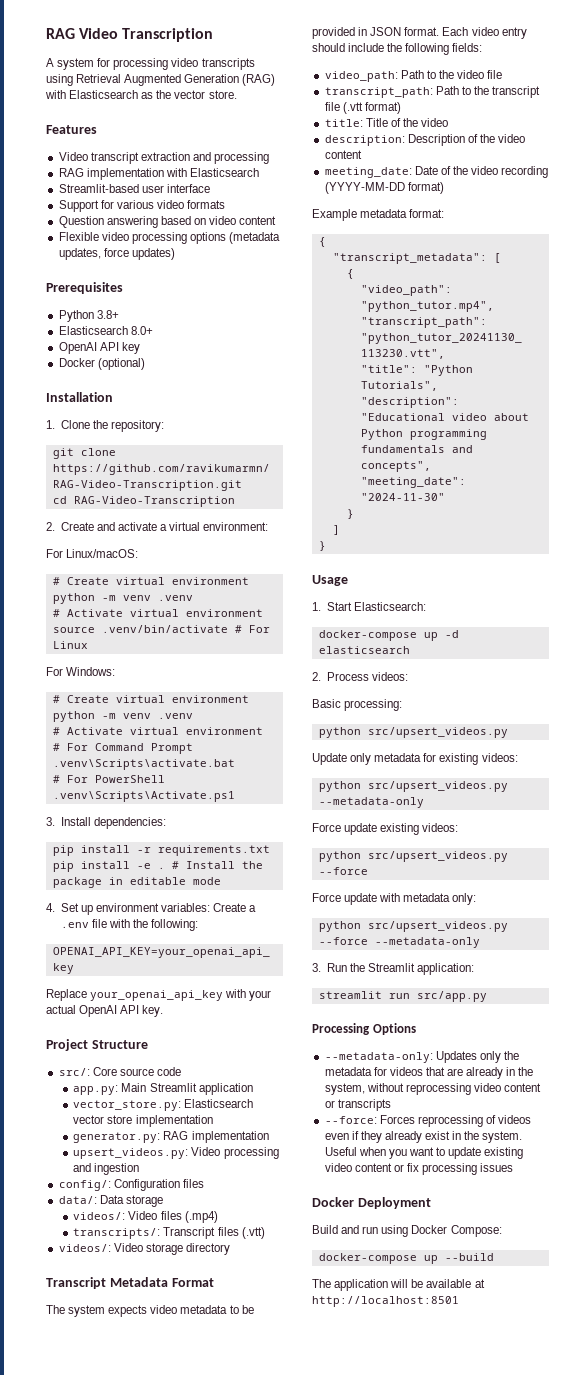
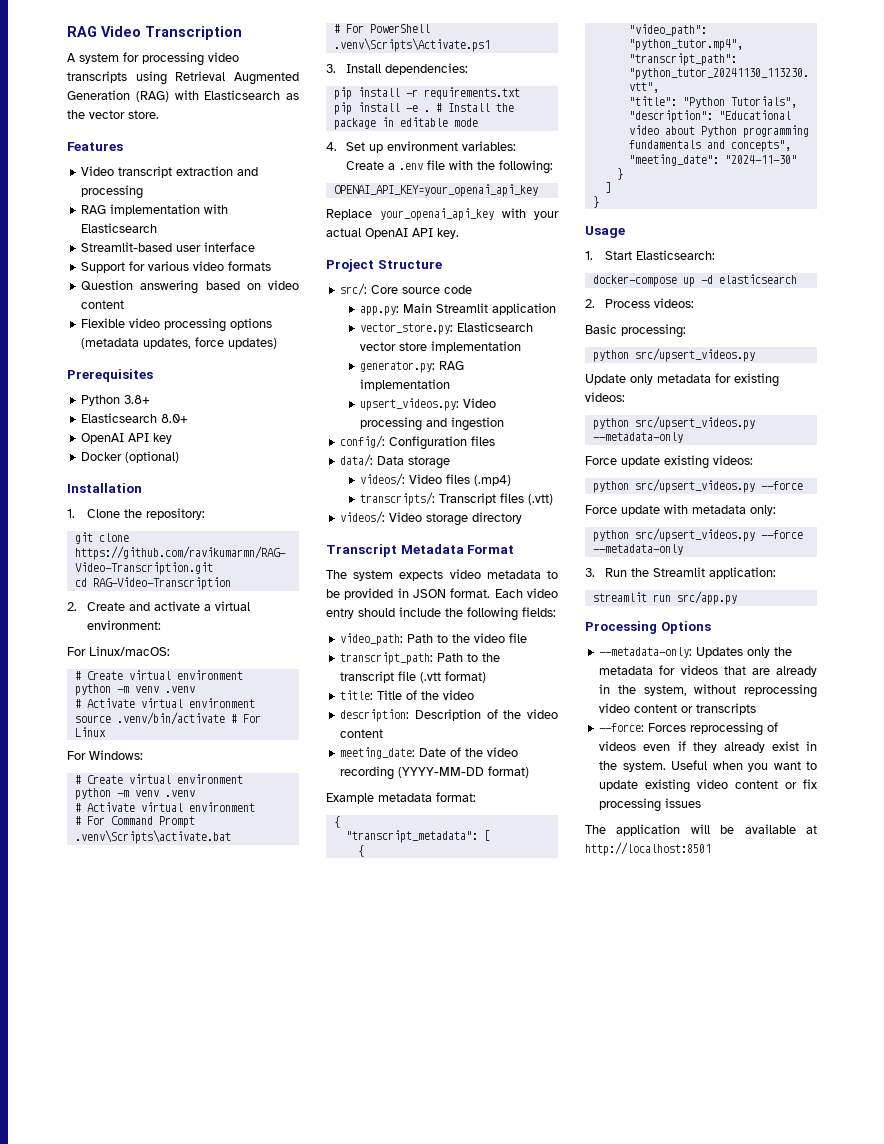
[312,1197,431,1209] [312,1225,502,1237] [318,1253,494,1264] // Docker Deployment // Build and run using Docker Compose: // docker-compose up --build -> (702, 803) none

